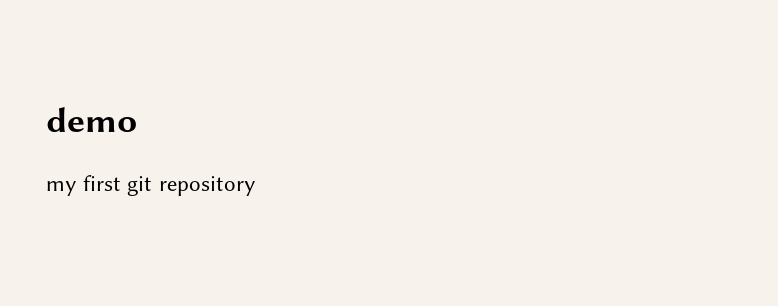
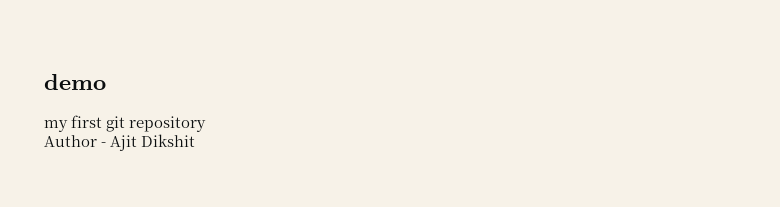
(256, 186) none -> [44,134,196,151] // Author - Ajit Dikshit

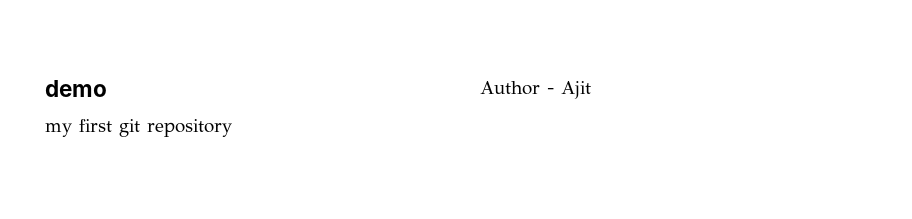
[141,134,196,147] Dikshit -> (591, 90) none

